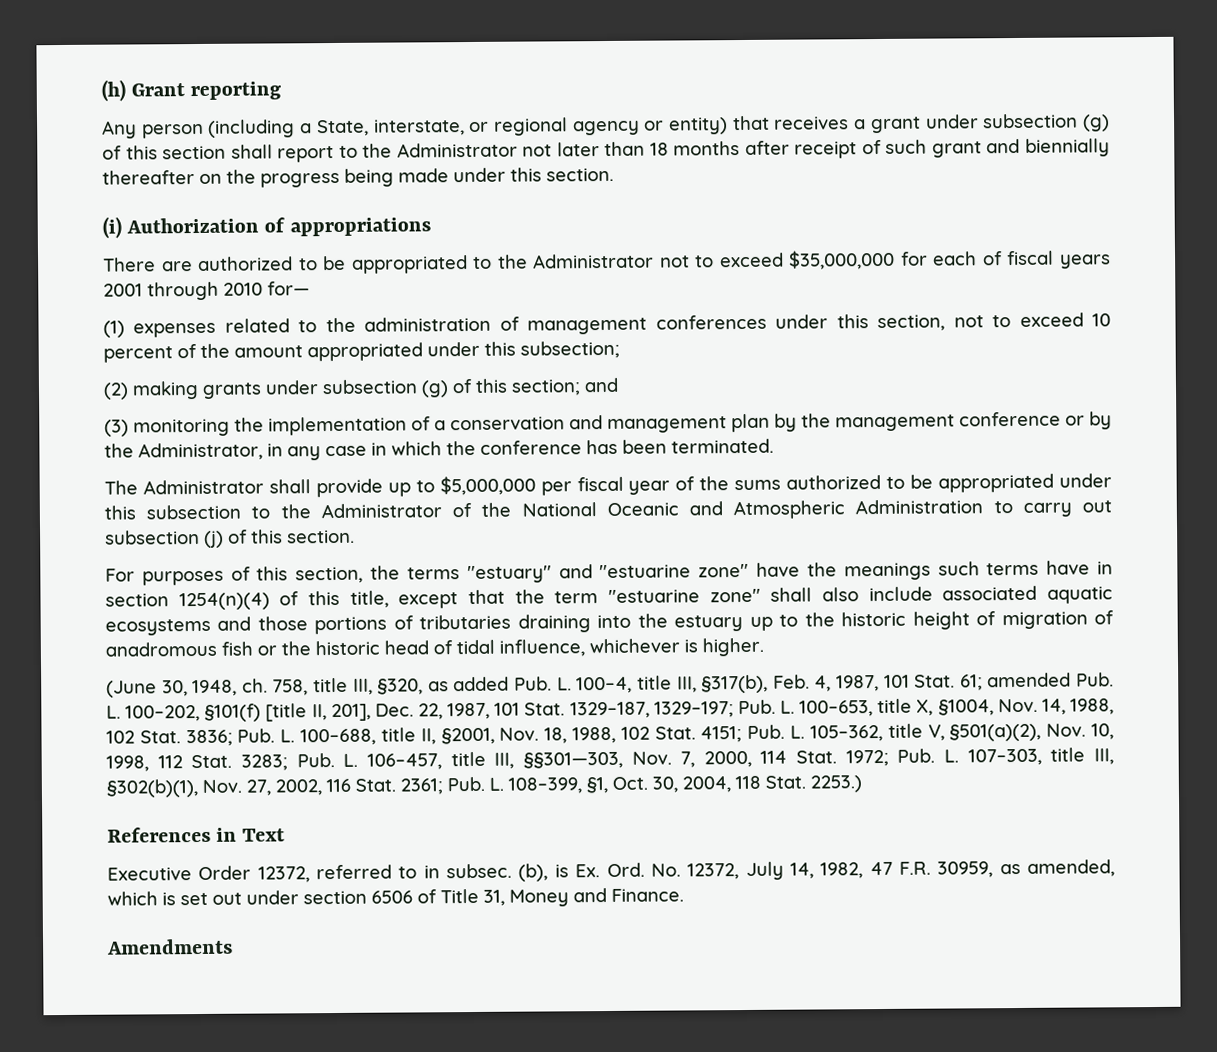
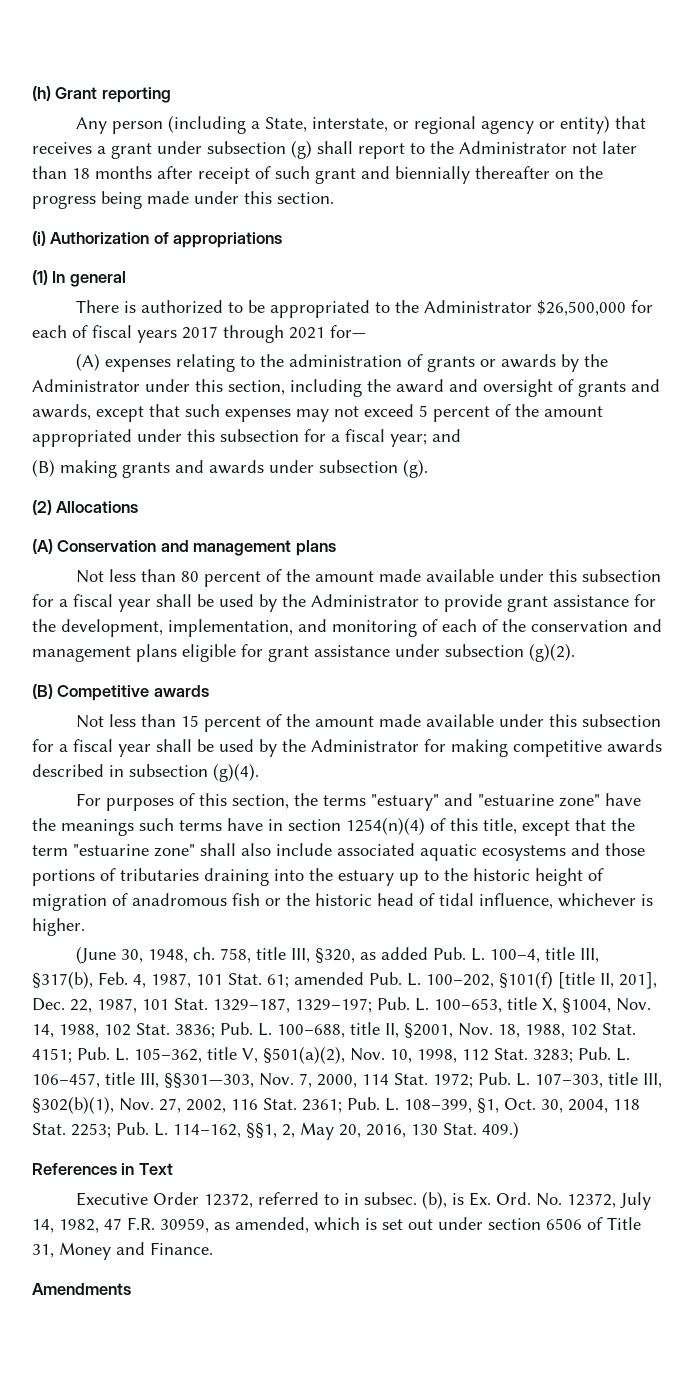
[102,145,227,160] of this section -> (312, 149) none
(431, 227) none -> [32,270,126,287] // (1) In general
[161,261,193,272] are -> [124,301,137,313] is
[659,249,896,270] not to exceed $35,000,000 -> [537,300,627,316] $26,500,000
[103,281,310,301] [103,312,1112,338] 2001 through 2010 for— // (1) expenses related to the administration of management conferences under this section, not to exceed 10 -> [182,325,366,343] [76,353,609,372] [32,379,660,397] [32,404,428,422] 2017 through 2021 for— // (A) expenses relating to the administration of grants or awards by the Administrator under this section, including the award and oversight of grants and awards, except that such expenses may not exceed 5
[520,340,620,359] [103,377,619,400] [104,411,1112,437] [104,438,774,461] [104,473,1113,498] [104,499,1112,520] [105,529,355,548] subsection; // (2) making grants under subsection (g) of this section; and // (3) monitoring the implementation of a conservation and management plan by the management conference or by the Administrator, in any case in which the conference has been terminated. // The Administrator shall provide up to $5,000,000 per fiscal year of the sums authorized to be appropriated under this subsection to the Administrator of the National Oceanic and Atmospheric Administration to carry out subsection (j) of this section. -> [220,429,461,447] [32,459,428,478] [32,500,139,515] [32,539,336,556] [76,569,662,587] [32,594,656,612] [32,619,662,637] [32,643,575,662] [32,684,209,701] [76,714,662,732] [32,739,662,757] [32,763,259,782] subsection for a fiscal year; and // (B) making grants and awards under subsection (g). // (2) Allocations // (A) Conservation and management plans // Not less than 80 percent of the amount made available under this subsection for a fiscal year shall be used by the Administrator to provide grant assistance for the development, implementation, and monitoring of each of the conservation and management plans eligible for grant assistance under subsection (g)(2). // (B) Competitive awards // Not less than 15 percent of the amount made available under this subsection for a fiscal year shall be used by the Administrator for making competitive awards described in subsection (g)(4).
[810,775,862,793] 2253.) -> [71,1121,519,1140] 2253; Pub. L. 114–162, §§1, 2, May 20, 2016, 130 Stat. 409.)

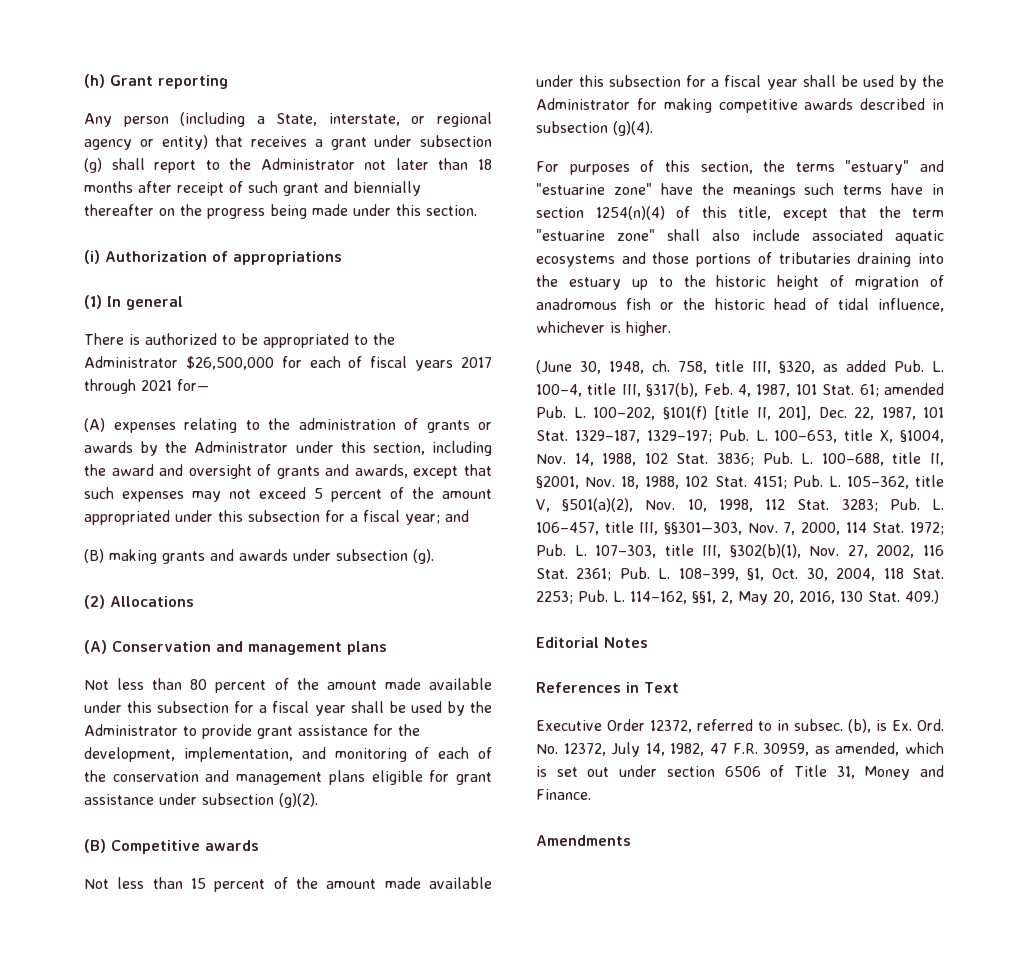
(519, 1130) none -> [536,637,648,648] // Editorial Notes

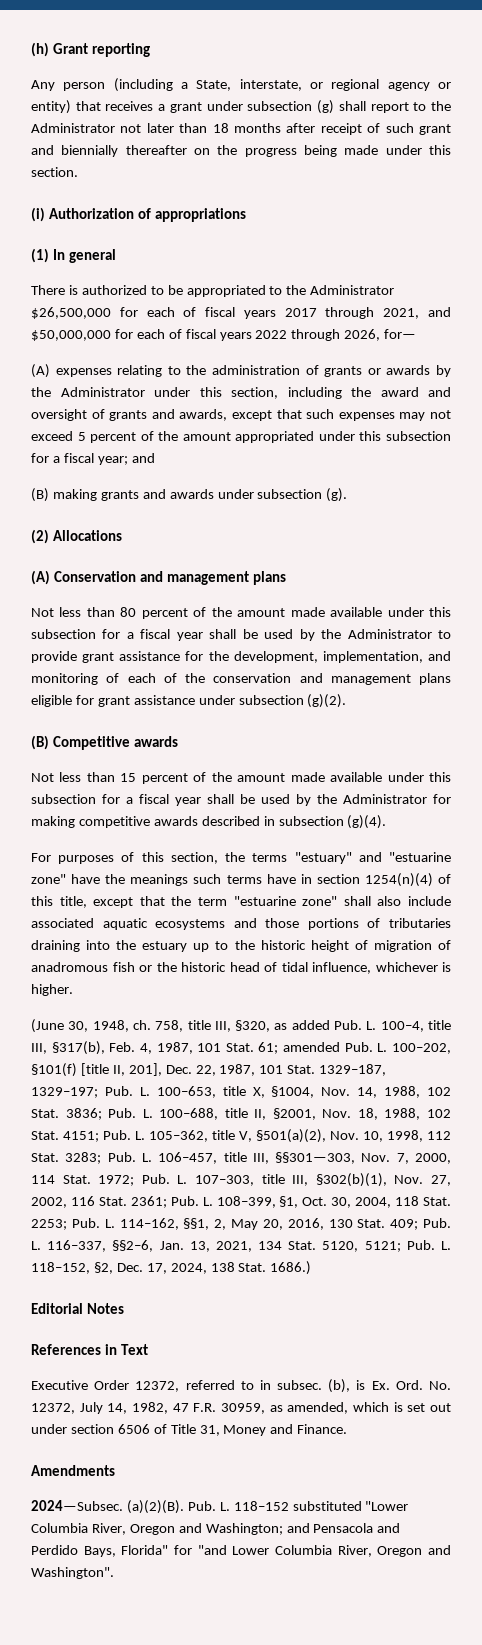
[141,380,172,391] 2021 -> [383,307,451,319] [31,329,381,341] 2021, and $50,000,000 for each of fiscal years 2022 through 2026,
[905,590,939,604] 409.) -> [390,1218,451,1230] [31,1240,452,1252] [31,1261,312,1275] 409; Pub. L. 116–337, §§2–6, Jan. 13, 2021, 134 Stat. 5120, 5121; Pub. L. 118–152, §2, Dec. 17, 2024, 138 Stat. 1686.)
(631, 840) none -> [31,1500,409,1514] [31,1523,401,1535] [31,1545,451,1557] [31,1567,114,1579] // 2024—Subsec. (a)(2)(B). Pub. L. 118–152 substituted "Lower Columbia River, Oregon and Washington; and Pensacola and Perdido Bays, Florida" for "and Lower Columbia River, Oregon and Washington".

